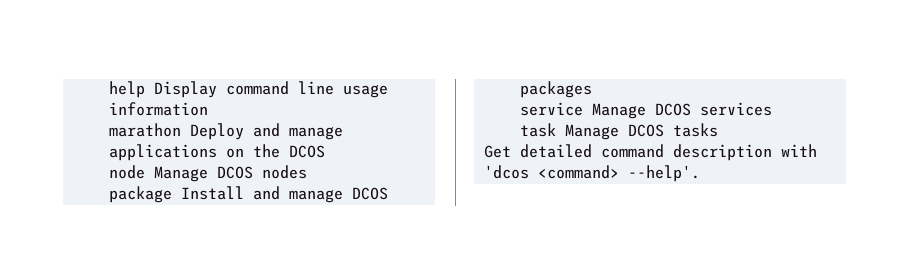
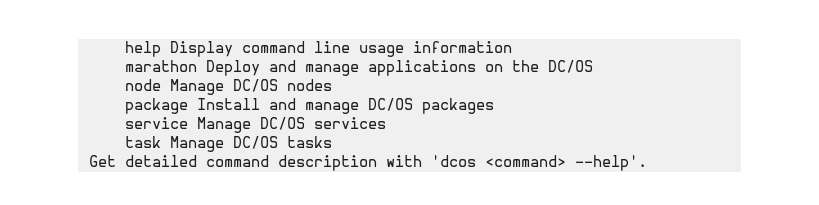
[289,145,326,158] DCOS -> [547,60,593,73] DC/OS
[217,166,254,179] DCOS -> [232,79,278,92] DC/OS
[352,187,389,200] DCOS -> [367,98,413,111] DC/OS
[655,103,692,116] DCOS -> [259,117,305,130] DC/OS
[628,124,665,137] DCOS -> [232,136,278,149] DC/OS

